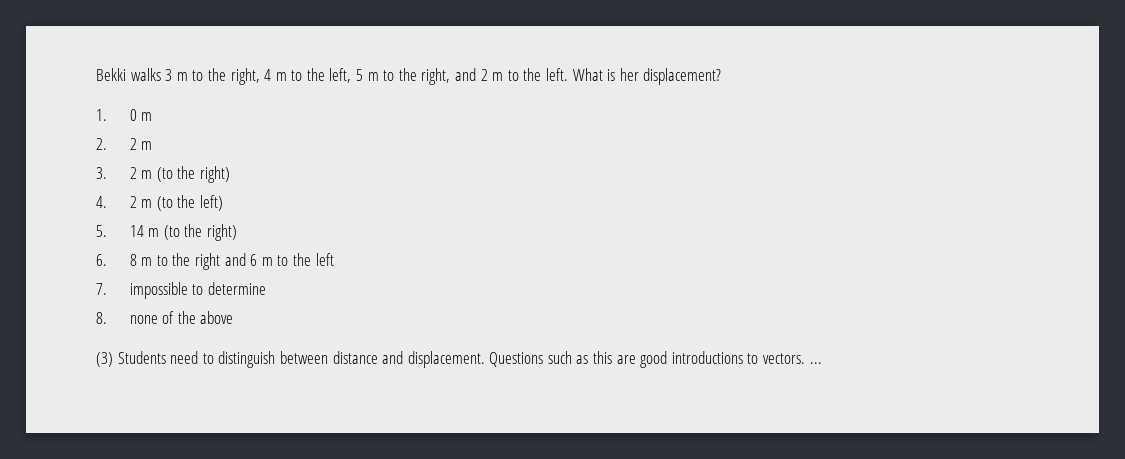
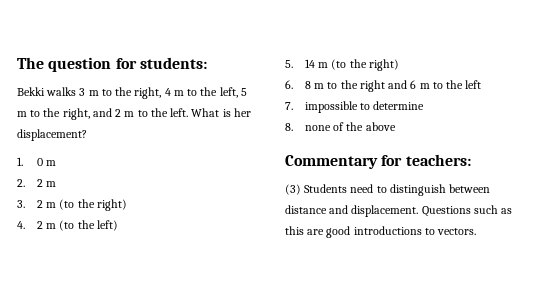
(96, 74) none -> [17,57,207,72] The question for students: //
(234, 317) none -> [285,154,471,169] // Commentary for teachers:
[809,362,822,364] ... -> (477, 231) none

